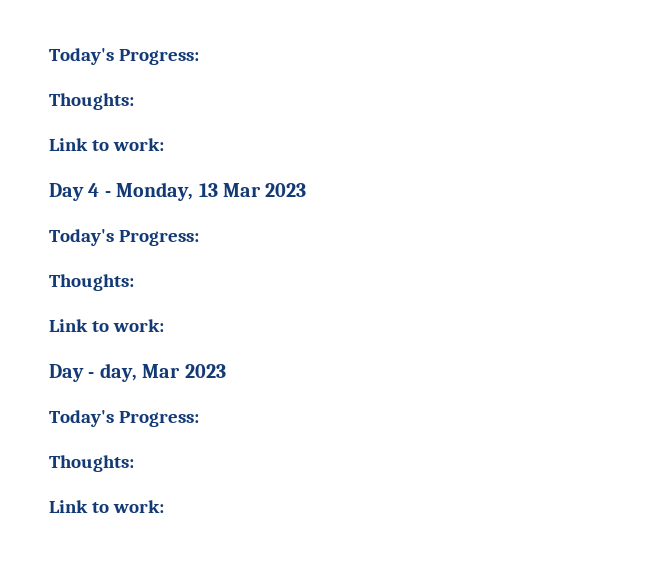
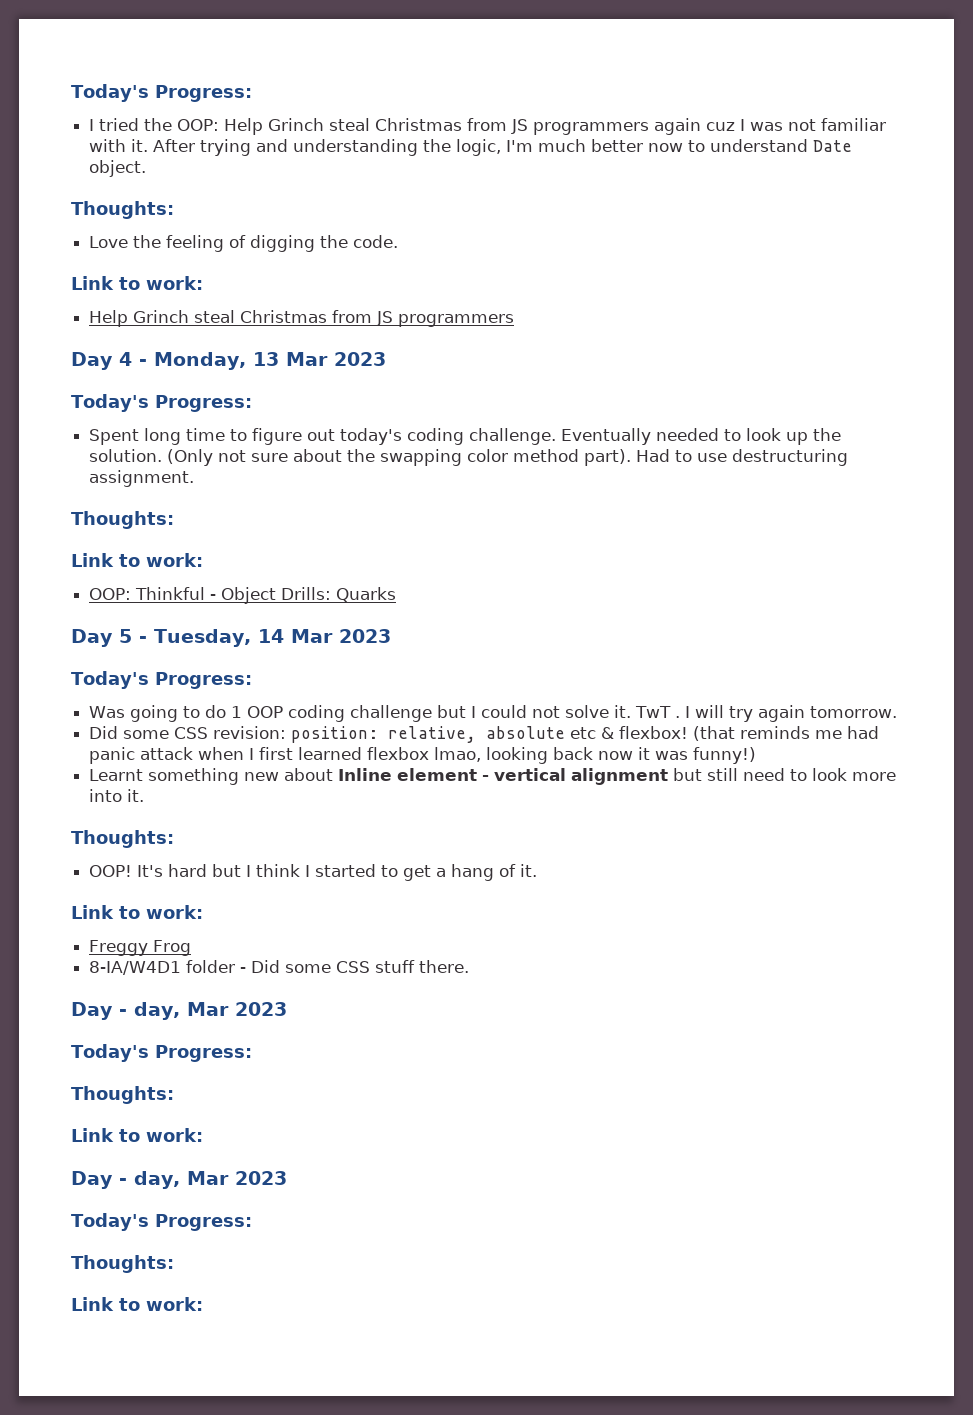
[49,48,199,65] [49,93,134,110] [49,138,164,151] [49,182,218,201] Today's Progress: // Thoughts: // Link to work: // Day 4 - Monday, 13 -> [71,84,252,102] [89,118,887,135] [89,139,853,156] [89,160,147,177] [71,201,174,219] [89,235,399,252] [71,276,203,290] [89,310,515,327] [71,352,386,370] [71,394,252,412] [89,428,842,445] [89,449,849,466] [89,470,195,487] [71,511,174,529] [71,553,203,567] [89,587,397,604] [71,629,391,647] [71,671,252,689] [89,705,898,722] [89,726,880,743] [89,747,757,764] [89,768,897,785] [89,789,145,802] [71,830,174,848] [89,864,538,881] [71,905,203,919] [89,940,192,956] [89,960,470,975] [71,1002,180,1020] Today's Progress: // I tried the OOP: Help Grinch steal Christmas from JS programmers again cuz I was not familiar with it. After trying and understanding the logic, I'm much better now to understand Date object. // Thoughts: // Love the feeling of digging the code. // Link to work: // Help Grinch steal Christmas from JS programmers // Day 4 - Monday, 13 Mar 2023 // Today's Progress: // Spent long time to figure out today's coding challenge. Eventually needed to look up the solution. (Only not sure about the swapping color method part). Had to use destructuring assignment. // Thoughts: // Link to work: // OOP: Thinkful - Object Drills: Quarks // Day 5 - Tuesday, 14 Mar 2023 // Today's Progress: // Was going to do 1 OOP coding challenge but I could not solve it. TwT . I will try again tomorrow. // Did some CSS revision: position: relative, absolute etc & flexbox! (that reminds me had panic attack when I first learned flexbox lmao, looking back now it was funny!) // Learnt something new about Inline element - vertical alignment but still need to look more into it. // Thoughts: // OOP! It's hard but I think I started to get a hang of it. // Link to work: // Freggy Frog // 8-IA/W4D1 folder - Did some CSS stuff there. // Day - day,

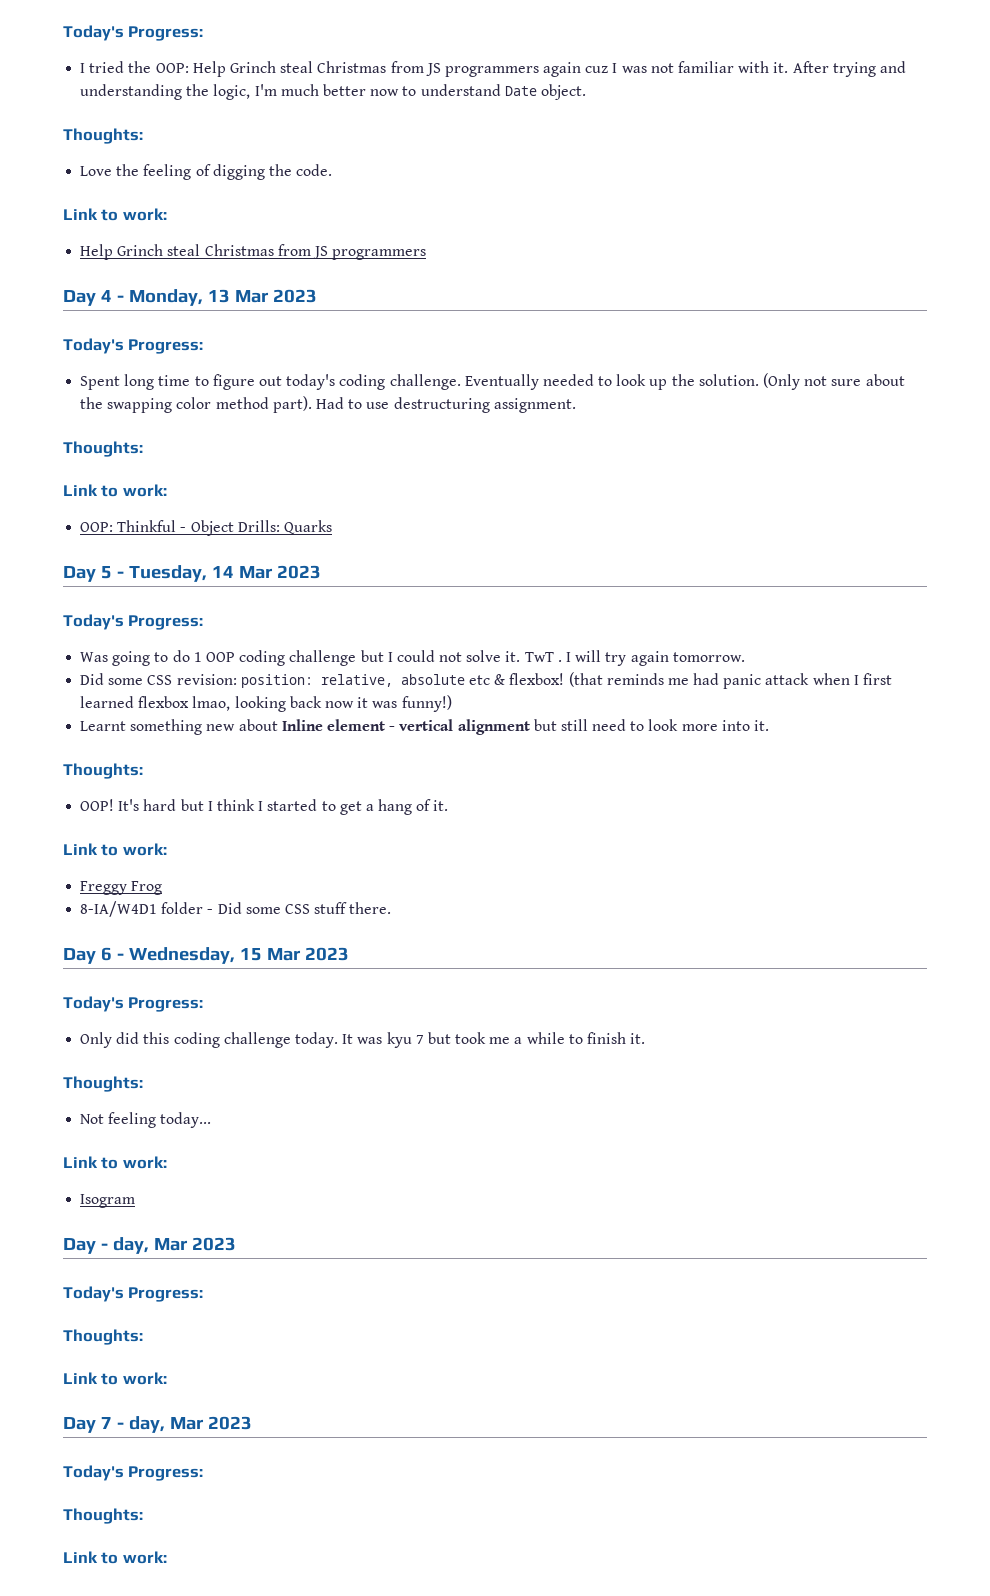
(470, 966) none -> [63,947,349,964] [63,996,204,1012] [80,1032,646,1048] [63,1076,143,1092] [80,1112,212,1128] [63,1156,167,1169] [80,1194,136,1208] // Day 6 - Wednesday, 15 Mar 2023 // Today's Progress: // Only did this coding challenge today. It was kyu 7 but took me a while to finish it. // Thoughts: // Not feeling today... // Link to work: // Isogram
(113, 1180) none -> [100,1417,112,1429] 7

